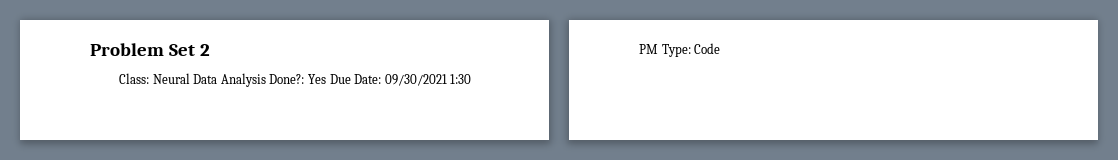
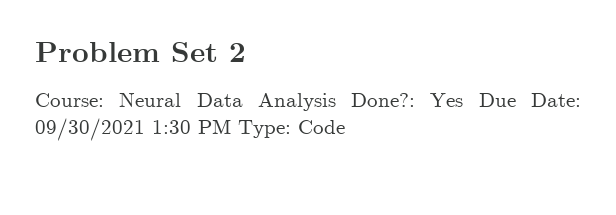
[119,73,150,84] Class: -> [35,93,104,107] Course:

